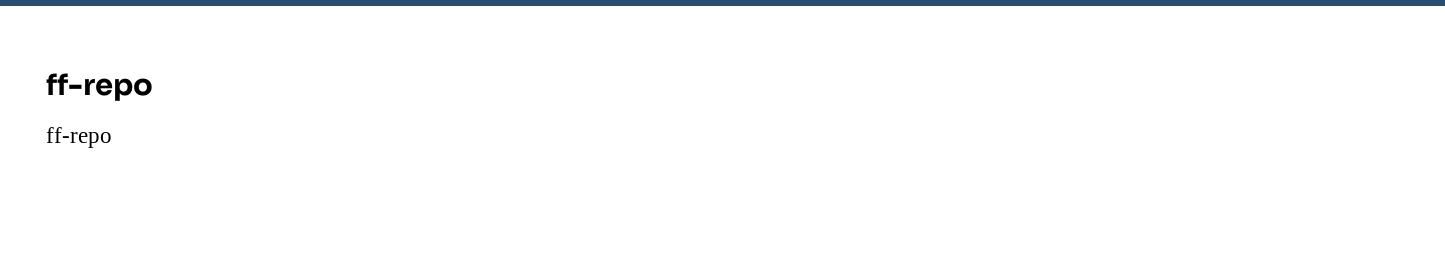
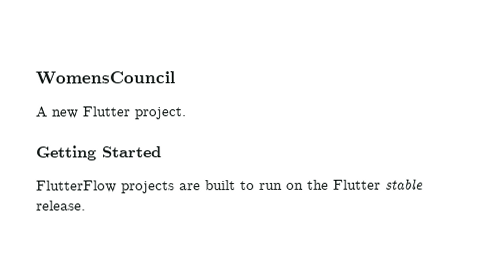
[46,73,153,101] [46,127,112,148] ff-repo // ff-repo -> [35,71,175,85] [35,106,186,120] [36,145,162,161] [36,178,424,194] [36,200,86,211] WomensCouncil // A new Flutter project. // Getting Started // FlutterFlow projects are built to run on the Flutter stable release.

